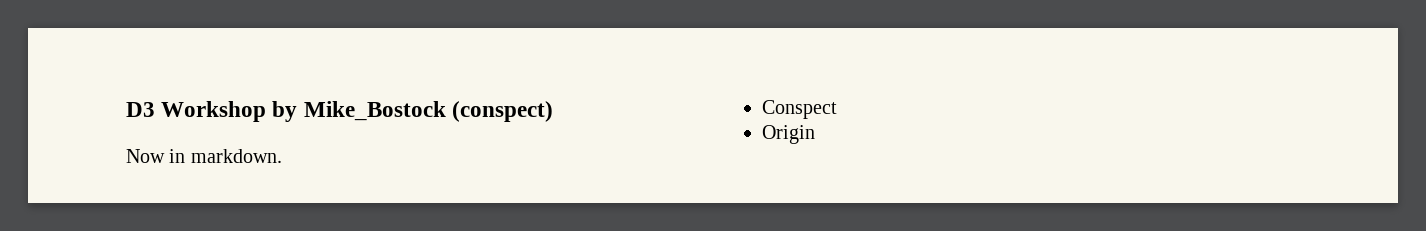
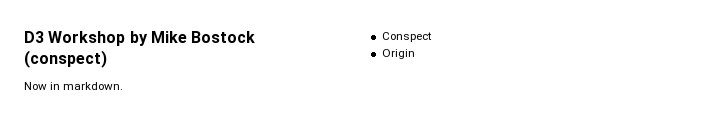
[303,101,446,121] Mike_Bostock -> [150,31,256,43] Mike Bostock

